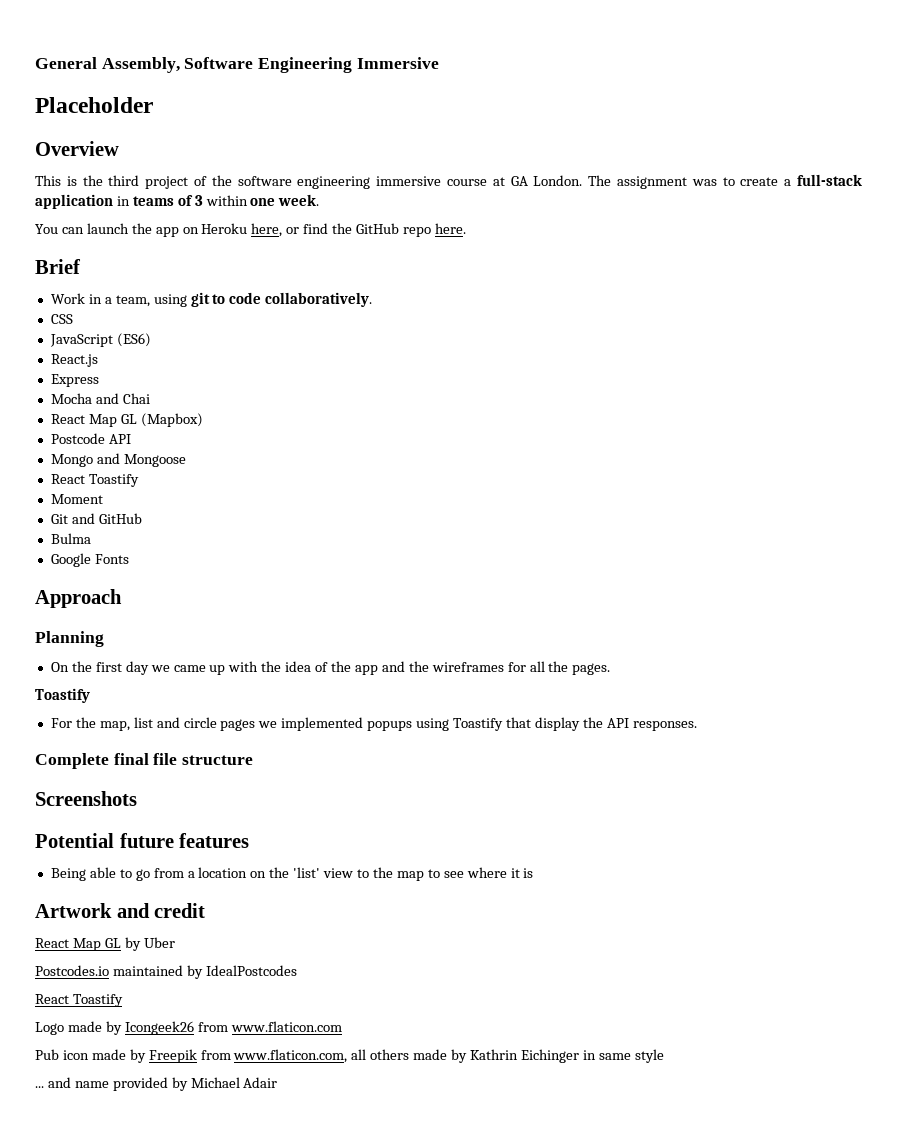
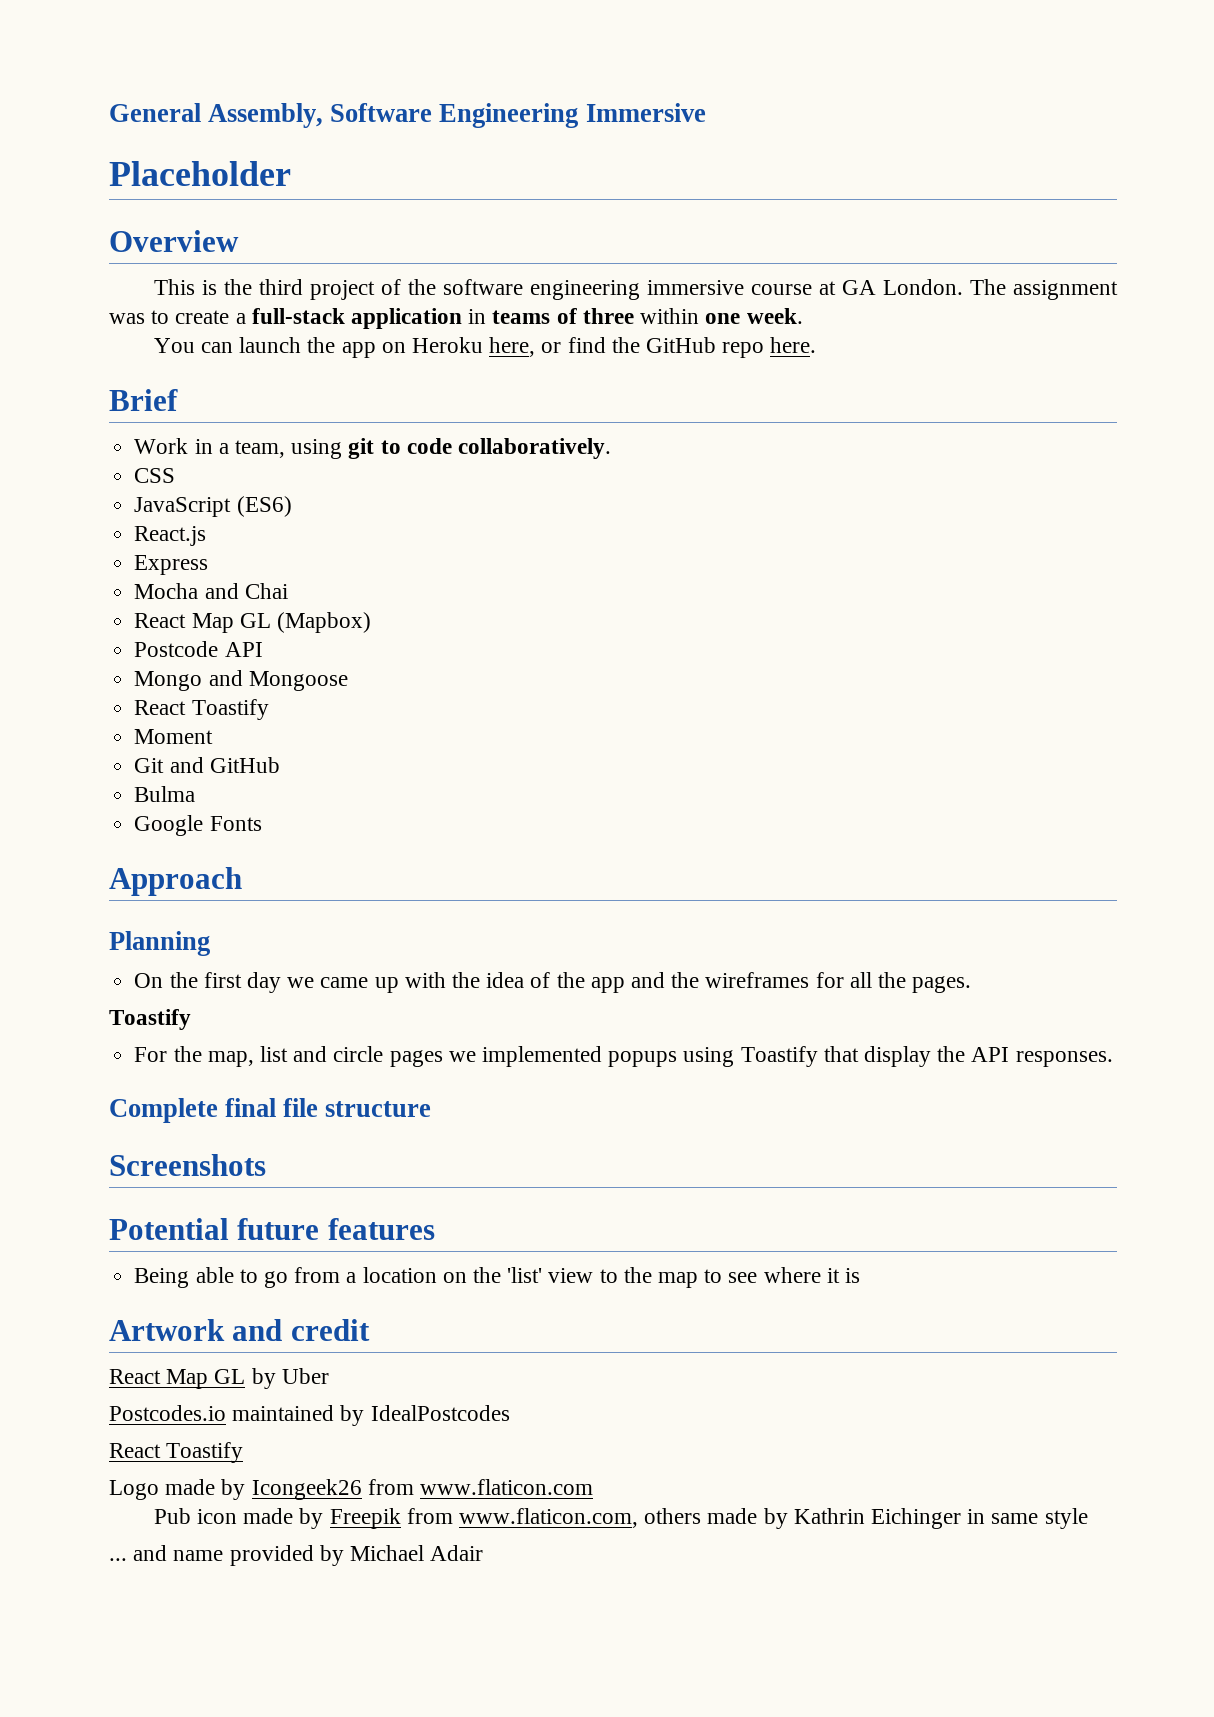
[194,195,203,206] 3 -> [582,308,634,324] three
[351,1049,367,1060] all -> (638, 1518) none

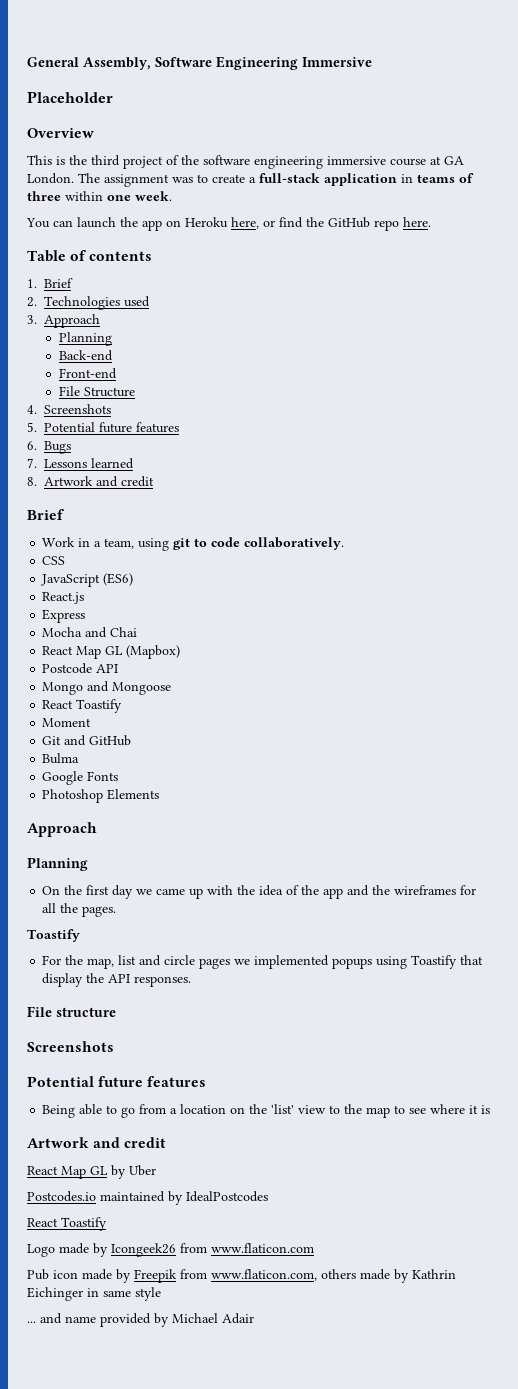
(817, 345) none -> [27,250,153,262] [27,278,73,288] [27,296,150,310] [27,314,100,328] [58,332,112,346] [58,350,113,361] [58,368,117,379] [58,386,135,397] [27,404,111,414] [27,422,179,433] [27,441,71,454] [27,458,134,469] [27,476,154,487] // Table of contents // 1. Brief // 2. Technologies used // 3. Approach // Planning // Back-end // Front-end // File Structure // 4. Screenshots // 5. Potential future features // 6. Bugs // 7. Lessons learned // 8. Artwork and credit
(262, 823) none -> [42,789,160,803] // Photoshop Elements
[109,1098,319,1123] Complete final file -> [27,1006,52,1017] File

